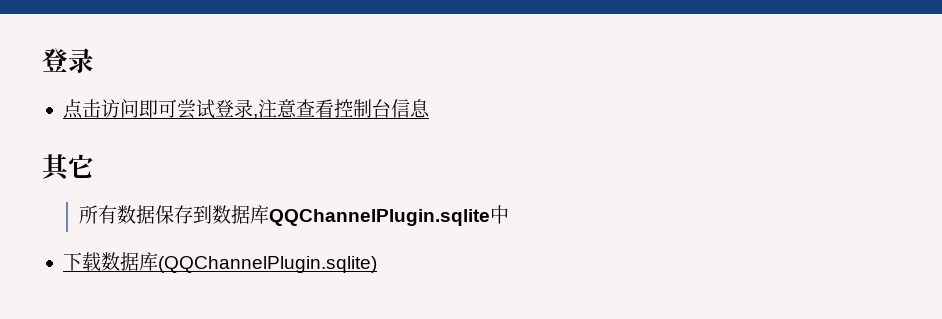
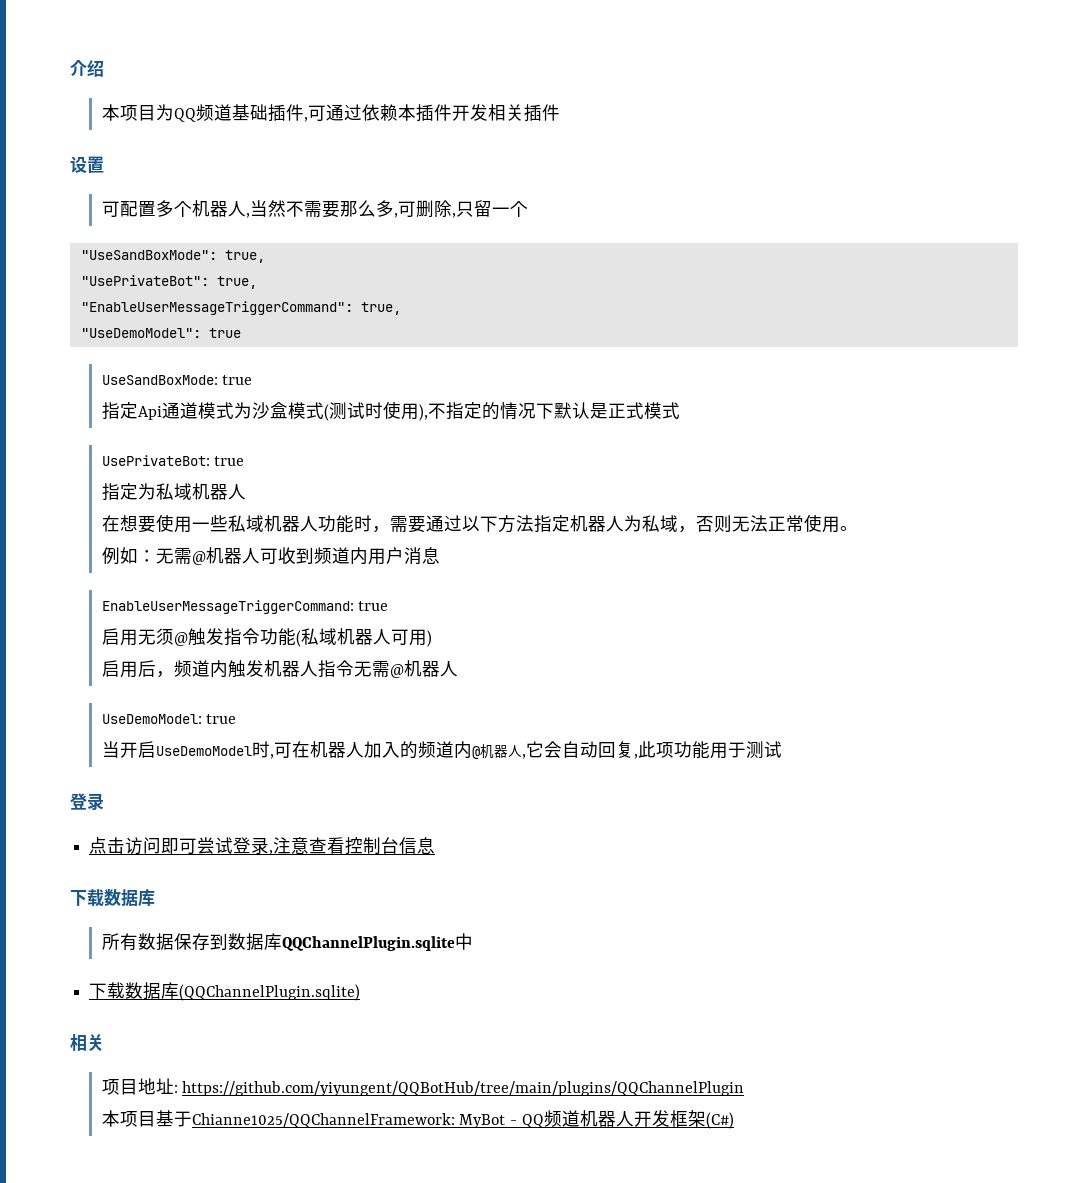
(42, 60) none -> [70,60,104,77] [101,104,560,122] [70,156,104,174] [101,200,528,218] [80,250,265,263] [80,275,257,289] [80,301,401,315] [80,328,241,338] [101,375,253,385] [101,401,680,421] [101,455,245,466] [101,483,246,501] [101,514,858,533] [101,547,440,565] [101,600,389,614] [101,628,432,647] [101,660,458,678] [101,714,237,724] [101,741,782,759] 介绍 // 本项目为QQ频道基础插件,可通过依赖本插件开发相关插件 // 设置 // 可配置多个机器人,当然不需要那么多,可删除,只留一个 // "UseSandBoxMode": true, // "UsePrivateBot": true, // "EnableUserMessageTriggerCommand": true, // "UseDemoModel": true // UseSandBoxMode: true // 指定Api通道模式为沙盒模式(测试时使用),不指定的情况下默认是正式模式 // UsePrivateBot: true // 指定为私域机器人 // 在想要使用一些私域机器人功能时，需要通过以下方法指定机器人为私域，否则无法正常使用。 // 例如：无需@机器人可收到频道内用户消息 // EnableUserMessageTriggerCommand: true // 启用无须@触发指令功能(私域机器人可用) // 启用后，频道内触发机器人指令无需@机器人 // UseDemoModel: true // 当开启UseDemoModel时,可在机器人加入的频道内@机器人,它会自动回复,此项功能用于测试 //
[42,154,94,181] 其它 -> [70,889,155,907] 下载数据库
(377, 264) none -> [70,1034,104,1051] [101,1078,745,1096] [101,1110,734,1129] // 相关 // 项目地址: https://github.com/yiyungent/QQBotHub/tree/main/plugins/QQChannelPlugin // 本项目基于Chianne1025/QQChannelFramework: MyBot - QQ频道机器人开发框架(C#)

